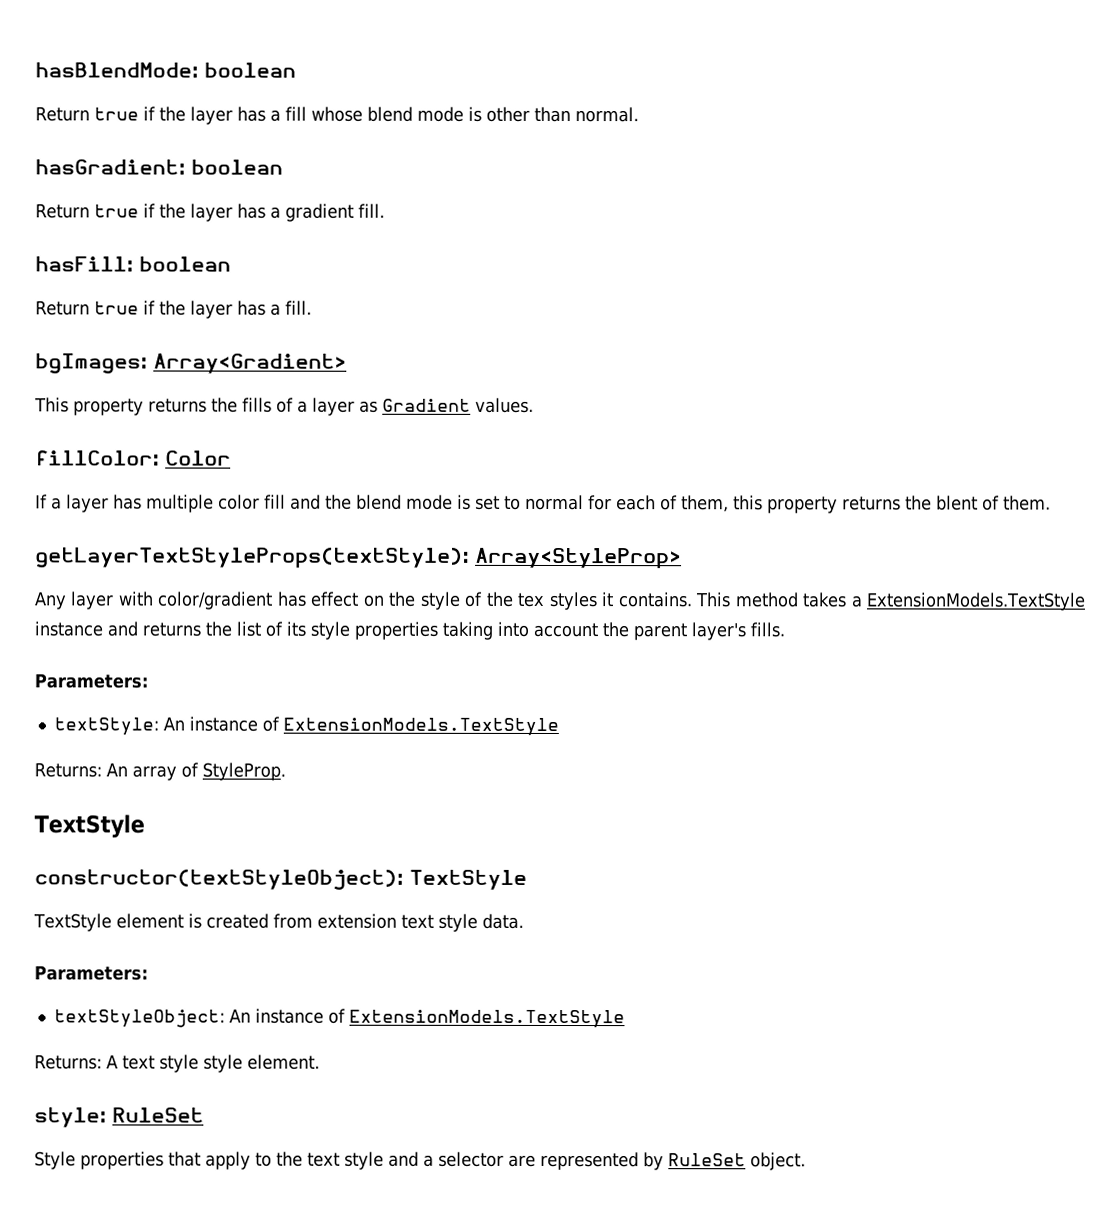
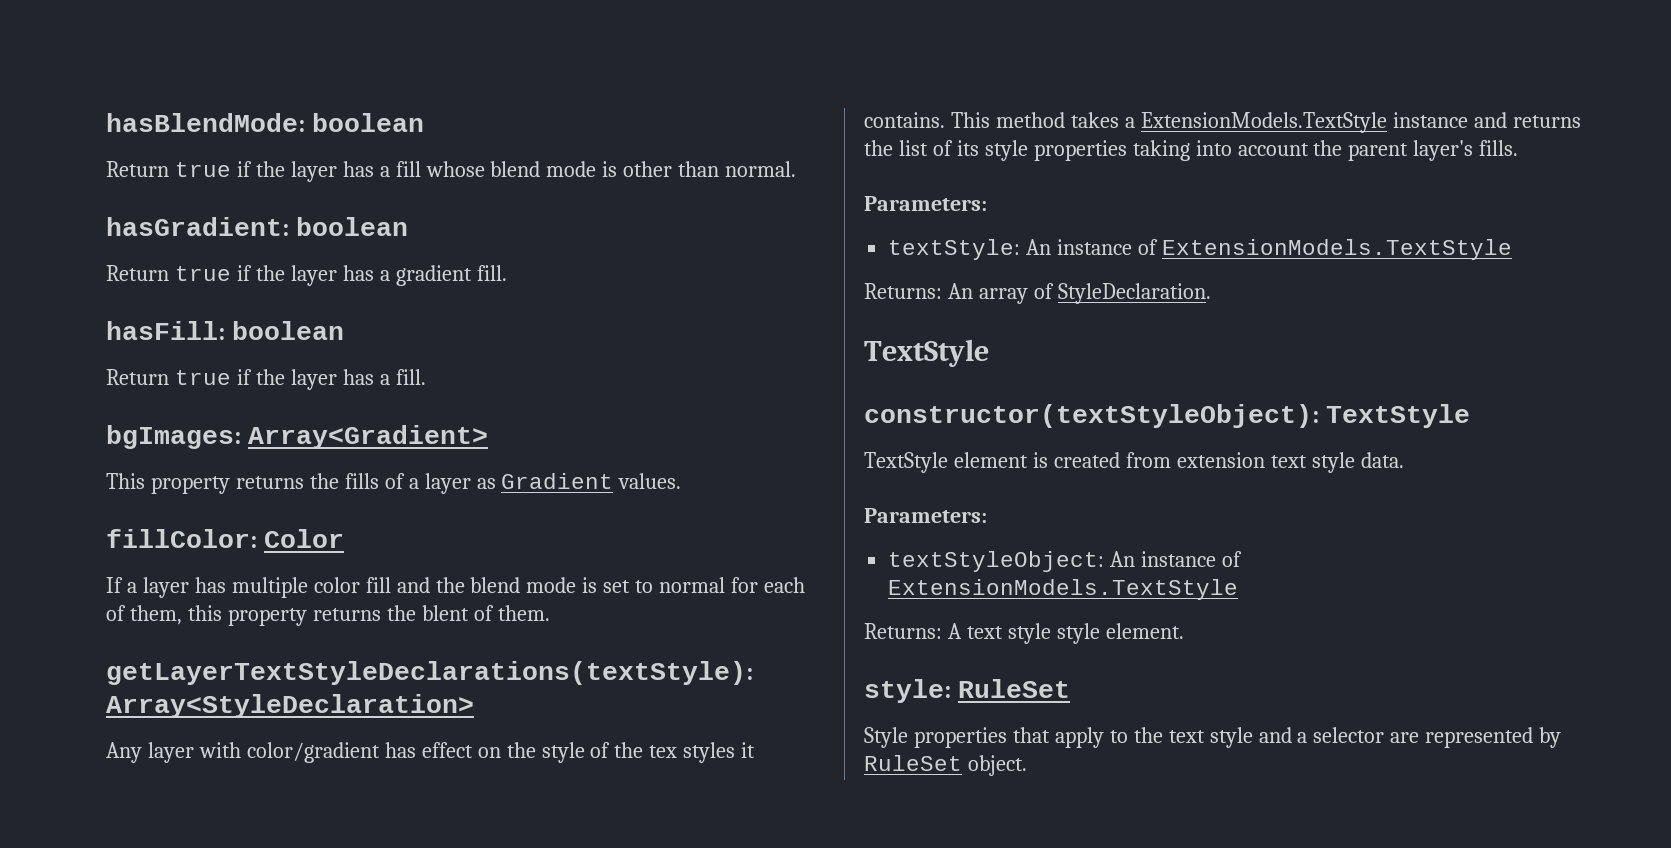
[35,547,682,569] getLayerTextStyleProps(textStyle): Array<StyleProp> -> [106,661,753,685] [106,694,474,718] getLayerTextStyleDeclarations(textStyle): Array<StyleDeclaration>
[201,762,286,781] StyleProp. -> [1057,283,1211,304] StyleDeclaration.

